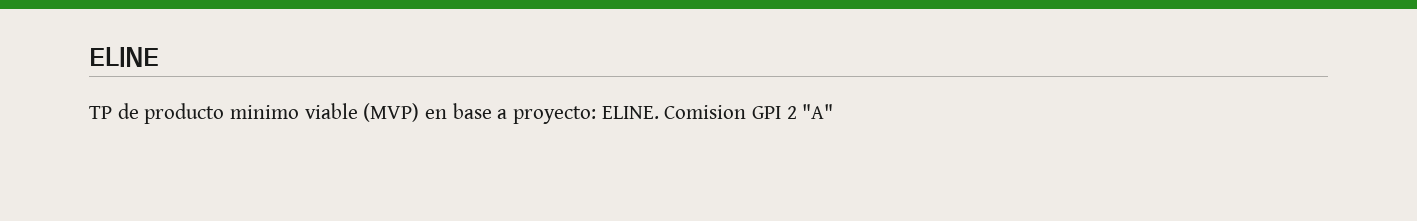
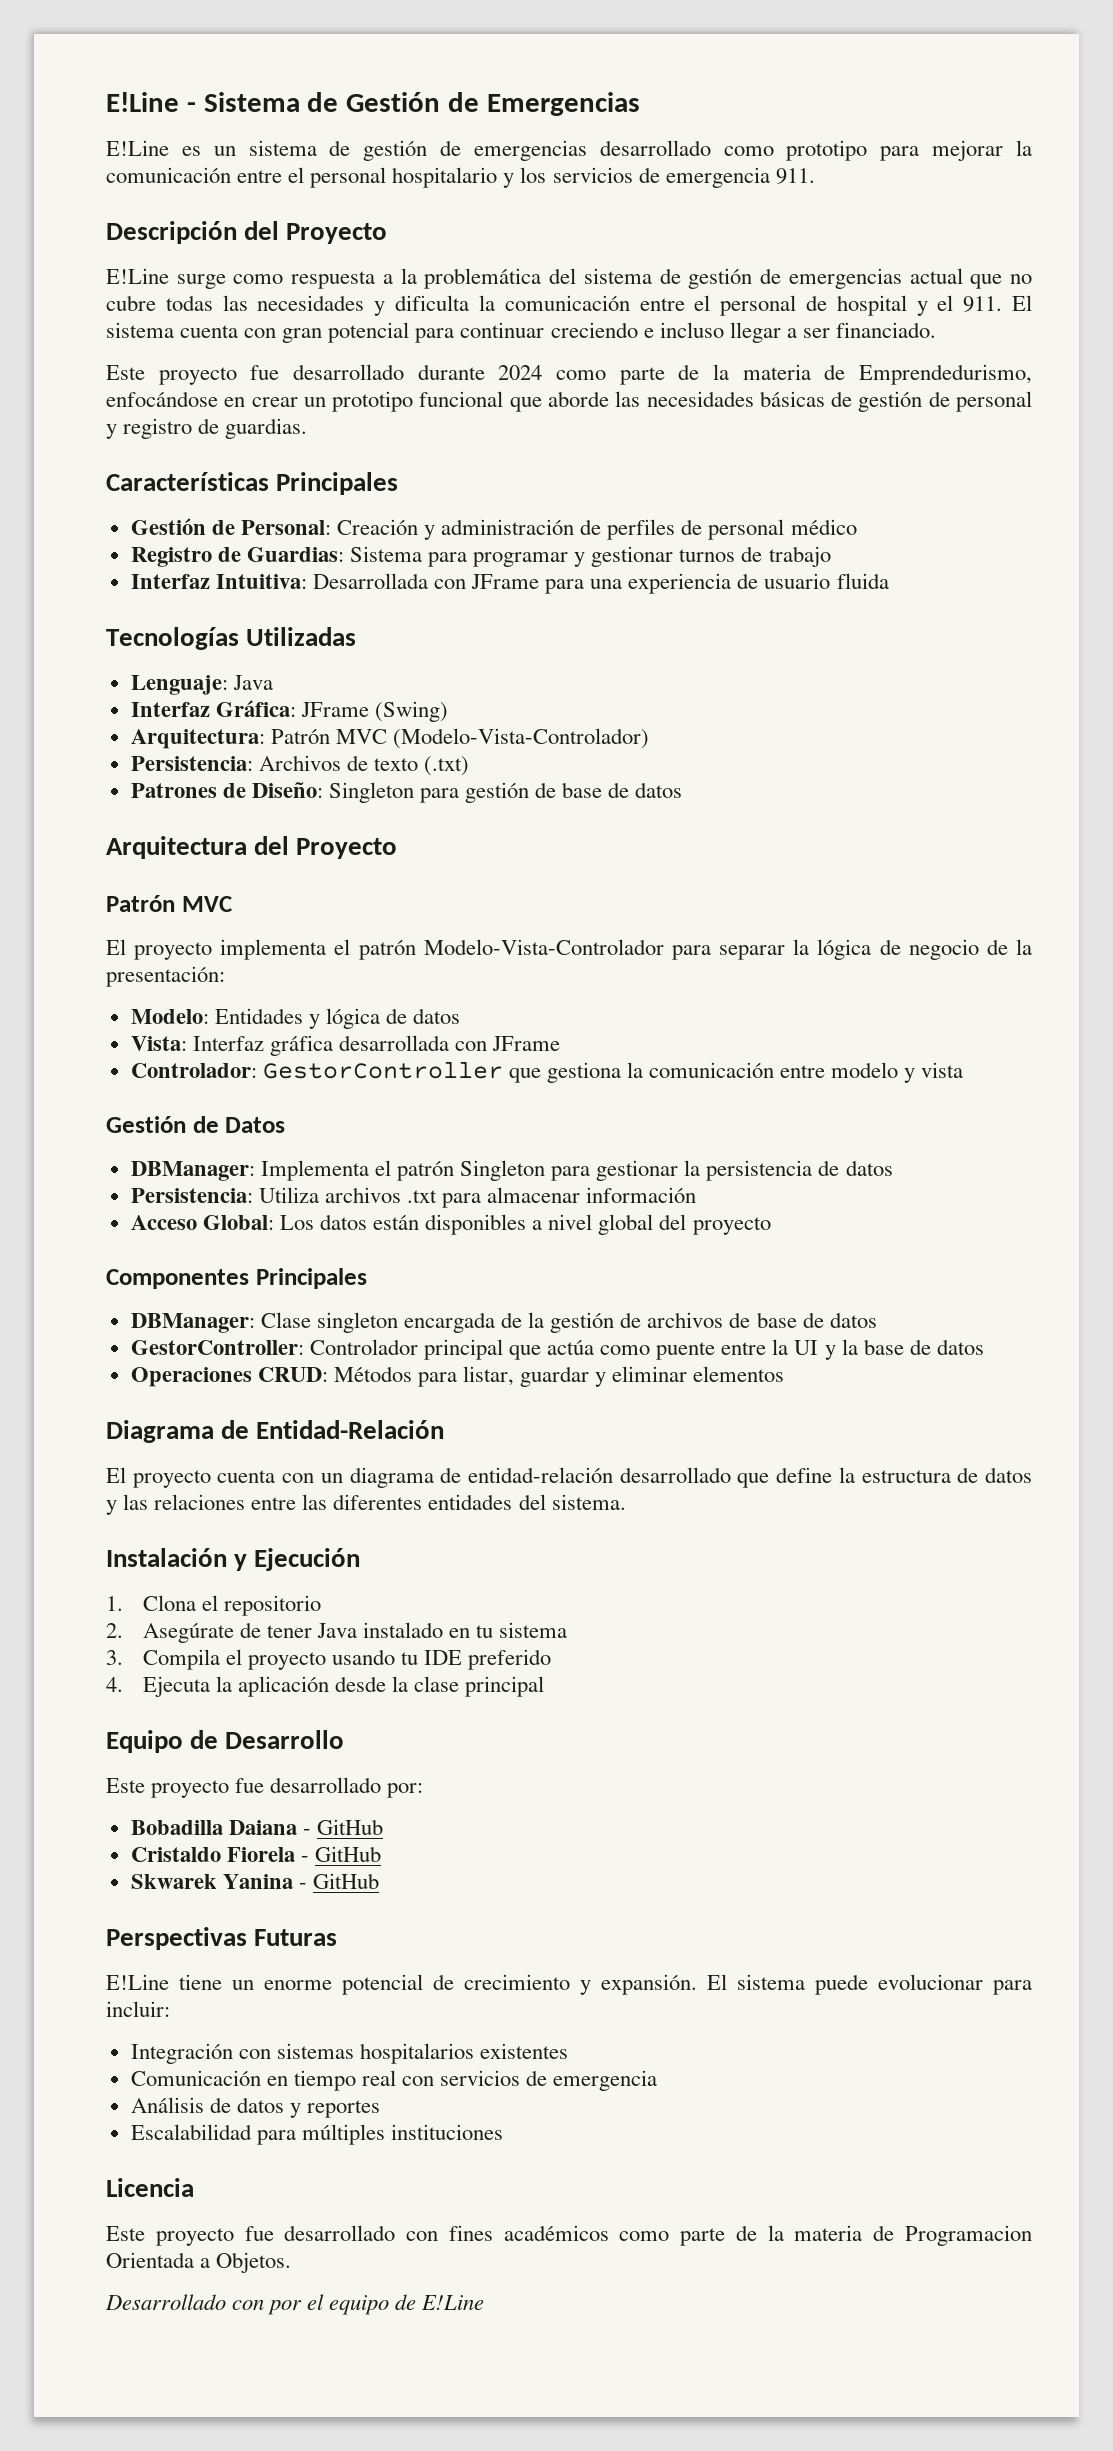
[89,47,159,67] [89,103,834,124] ELINE // TP de producto minimo viable (MVP) en base a proyecto: ELINE. Comision GPI 2 "A" -> [106,92,640,116] [106,140,1032,161] [106,167,815,188] [106,221,388,244] [106,268,1033,289] [106,295,1032,316] [106,322,936,343] [106,364,1032,385] [106,391,1033,412] [106,418,308,439] [106,472,399,495] [130,518,857,540] [130,546,831,567] [130,573,889,594] [106,627,357,650] [130,675,273,695] [130,700,448,722] [130,728,649,749] [130,755,470,776] [130,782,683,803] [106,836,398,859] [106,895,232,912] [106,939,1033,960] [106,966,225,987] [130,1008,461,1029] [130,1035,561,1056] [130,1061,964,1083] [106,1116,286,1133] [130,1160,893,1181] [130,1187,697,1208] [130,1214,771,1235] [106,1268,367,1289] [130,1312,877,1333] [130,1339,984,1360] [130,1366,785,1387] [106,1420,445,1443] [106,1467,1032,1488] [106,1494,626,1515] [106,1548,361,1571] [106,1595,321,1616] [106,1622,568,1643] [106,1649,552,1670] [106,1676,545,1697] [106,1730,345,1753] [106,1777,424,1798] [130,1819,383,1835] [130,1846,381,1862] [130,1873,379,1889] [106,1927,338,1950] [106,1974,1032,1995] [106,2001,170,2017] [130,2043,569,2064] [130,2070,658,2091] [130,2097,381,2118] [130,2124,503,2145] [106,2178,194,2197] [106,2225,1032,2246] [106,2252,292,2273] [105,2294,485,2315] E!Line - Sistema de Gestión de Emergencias // E!Line es un sistema de gestión de emergencias desarrollado como prototipo para mejorar la comunicación entre el personal hospitalario y los servicios de emergencia 911. // Descripción del Proyecto // E!Line surge como respuesta a la problemática del sistema de gestión de emergencias actual que no cubre todas las necesidades y dificulta la comunicación entre el personal de hospital y el 911. El sistema cuenta con gran potencial para continuar creciendo e incluso llegar a ser financiado. // Este proyecto fue desarrollado durante 2024 como parte de la materia de Emprendedurismo, enfocándose en crear un prototipo funcional que aborde las necesidades básicas de gestión de personal y registro de guardias. // Características Principales // Gestión de Personal: Creación y administración de perfiles de personal médico // Registro de Guardias: Sistema para programar y gestionar turnos de trabajo // Interfaz Intuitiva: Desarrollada con JFrame para una experiencia de usuario fluida // Tecnologías Utilizadas // Lenguaje: Java // Interfaz Gráfica: JFrame (Swing) // Arquitectura: Patrón MVC (Modelo-Vista-Controlador) // Persistencia: Archivos de texto (.txt) // Patrones de Diseño: Singleton para gestión de base de datos // Arquitectura del Proyecto // Patrón MVC // El proyecto implementa el patrón Modelo-Vista-Controlador para separar la lógica de negocio de la presentación: // Modelo: Entidades y lógica de datos // Vista: Interfaz gráfica desarrollada con JFrame // Controlador: GestorController que gestiona la comunicación entre modelo y vista // Gestión de Datos // DBManager: Implementa el patrón Singleton para gestionar la persistencia de datos // Persistencia: Utiliza archivos .txt para almacenar información // Acceso Global: Los datos están disponibles a nivel global del proyecto // Componentes Principales // DBManager: Clase singleton encargada de la gestión de archivos de base de datos // GestorController: Controlador principal que actúa como puente entre la UI y la base de datos // Operaciones CRUD: Métodos para listar, guardar y eliminar elementos // Diagrama de Entidad-Relación // El proyecto cuenta con un diagrama de entidad-relación desarrollado que define la estructura de datos y las relaciones entre las diferentes entidades del sistema. // Instalación y Ejecución // 1. Clona el repositorio // 2. Asegúrate de tener Java instalado en tu sistema // 3. Compila el proyecto usando tu IDE preferido // 4. Ejecuta la aplicación desde la clase principal // Equipo de Desarrollo // Este proyecto fue desarrollado por: // Bobadilla Daiana - GitHub // Cristaldo Fiorela - GitHub // Skwarek Yanina - GitHub // Perspectivas Futuras // E!Line tiene un enorme potencial de crecimiento y expansión. El sistema puede evolucionar para incluir: // Integración con sistemas hospitalarios existentes // Comunicación en tiempo real con servicios de emergencia // Análisis de datos y reportes // Escalabilidad para múltiples instituciones // Licencia // Este proyecto fue desarrollado con fines académicos como parte de la materia de Programacion Orientada a Objetos. // Desarrollado con por el equipo de E!Line

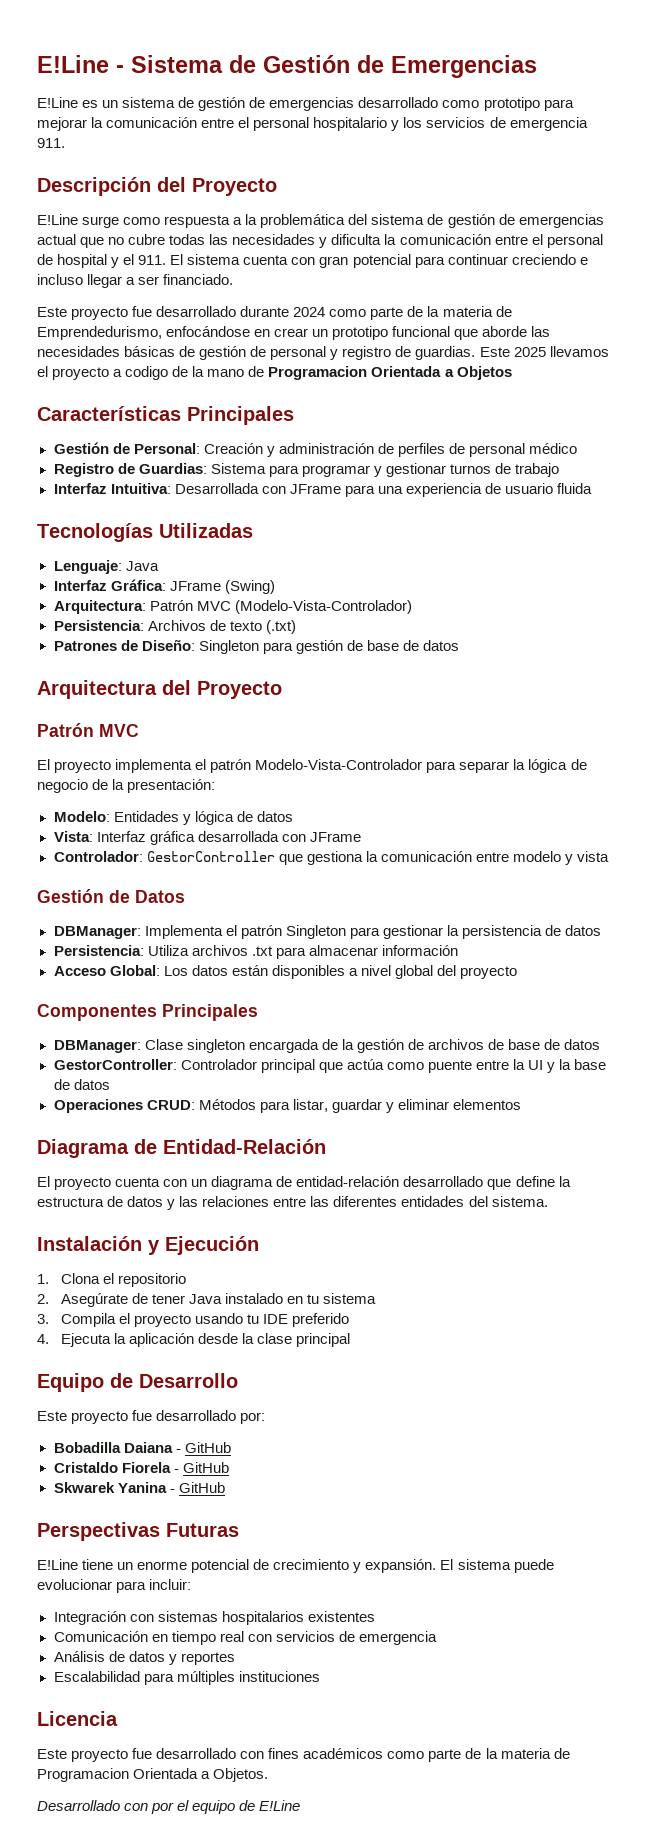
(308, 428) none -> [479,346,609,357] [37,366,512,380] Este 2025 llevamos el proyecto a codigo de la mano de Programacion Orientada a Objetos

